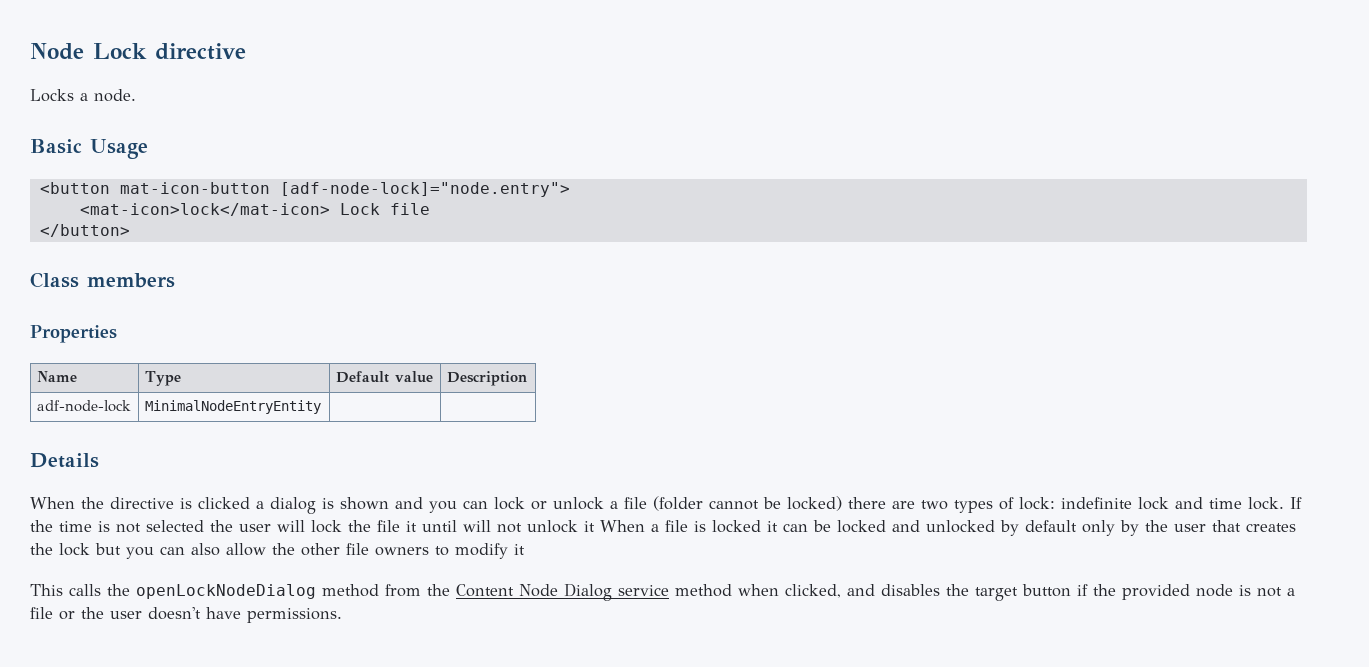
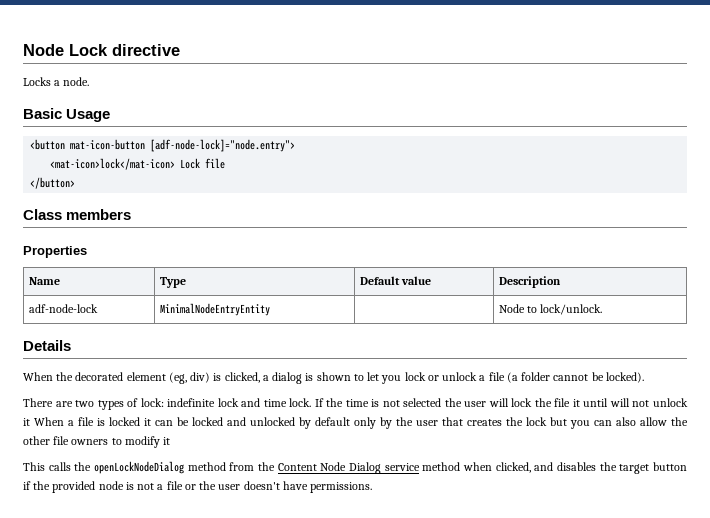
(321, 407) none -> [498,304,603,315] Node to lock/unlock.
[110,497,250,509] directive is clicked -> [75,372,260,384] decorated element (eg, div) is clicked,
[395,497,488,513] and you can -> [353,372,402,384] to let you
[653,496,886,511] (folder cannot be locked) there -> [506,372,644,383] [23,398,53,407] (a folder cannot be locked). // There

